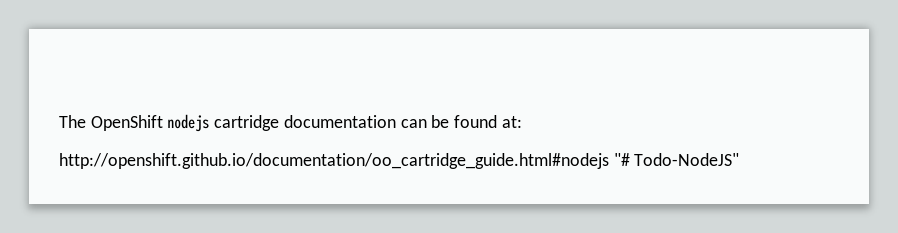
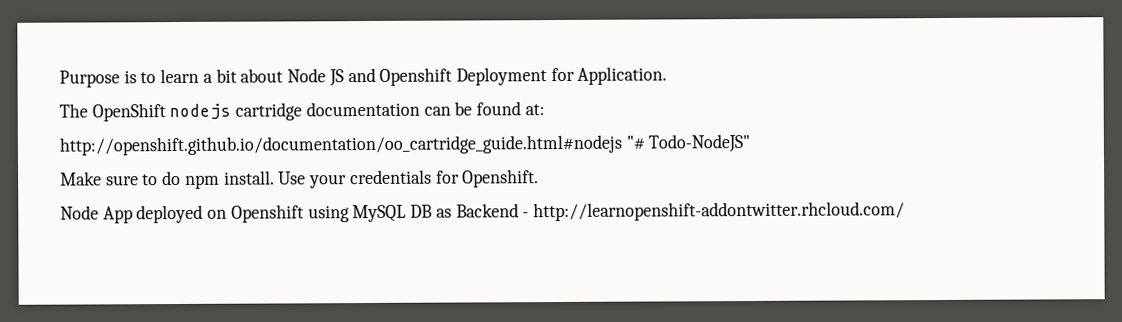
(59, 121) none -> [59,66,668,88] Purpose is to learn a bit about Node JS and Openshift Deployment for Application. //
(740, 159) none -> [60,169,540,189] [60,201,905,224] // Make sure to do npm install. Use your credentials for Openshift. // Node App deployed on Openshift using MySQL DB as Backend - http://learnopenshift-addontwitter.rhcloud.com/

